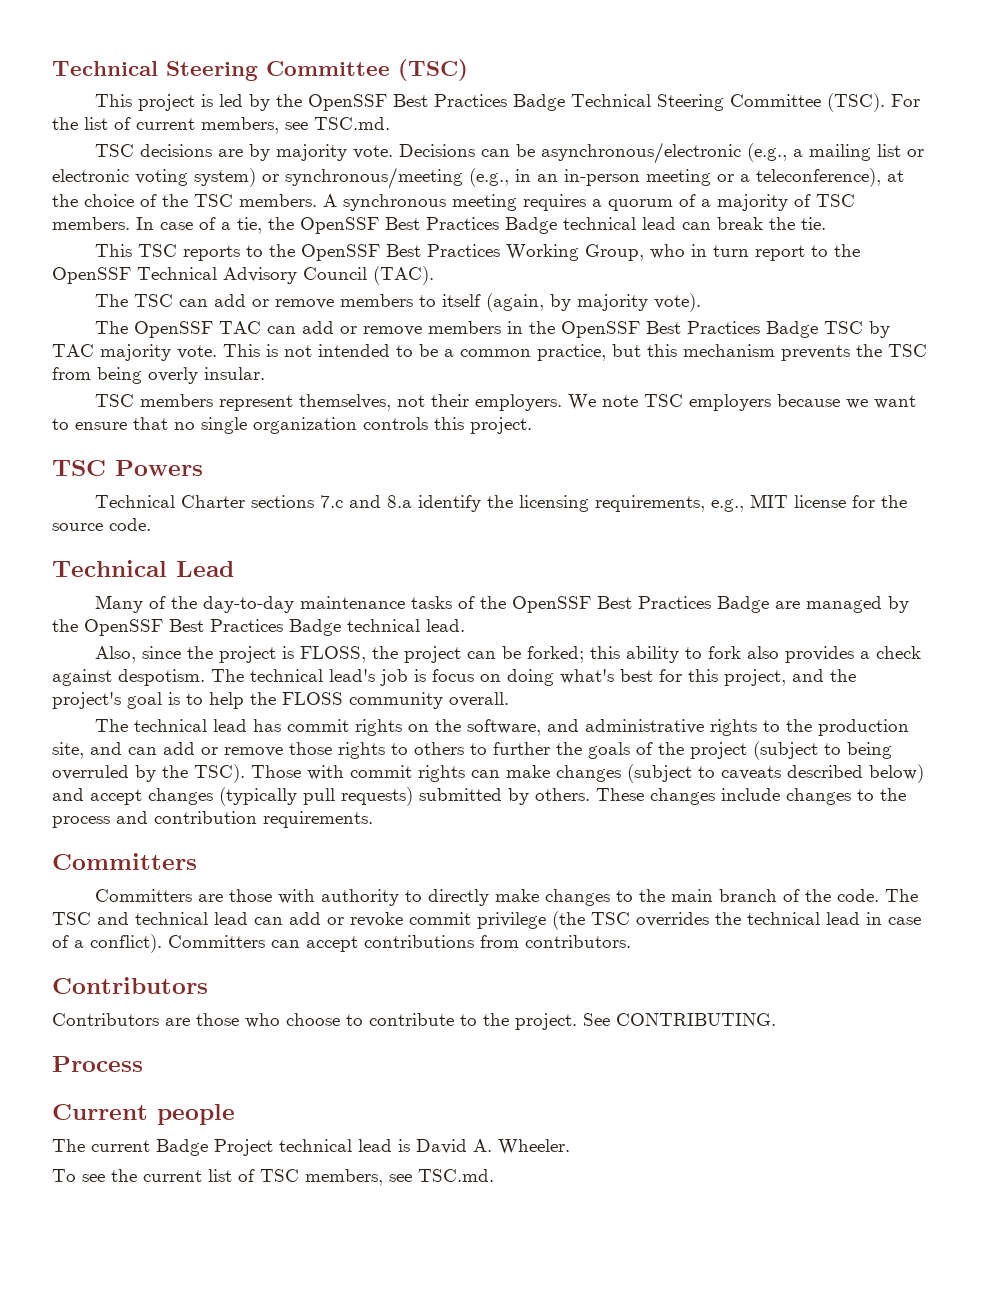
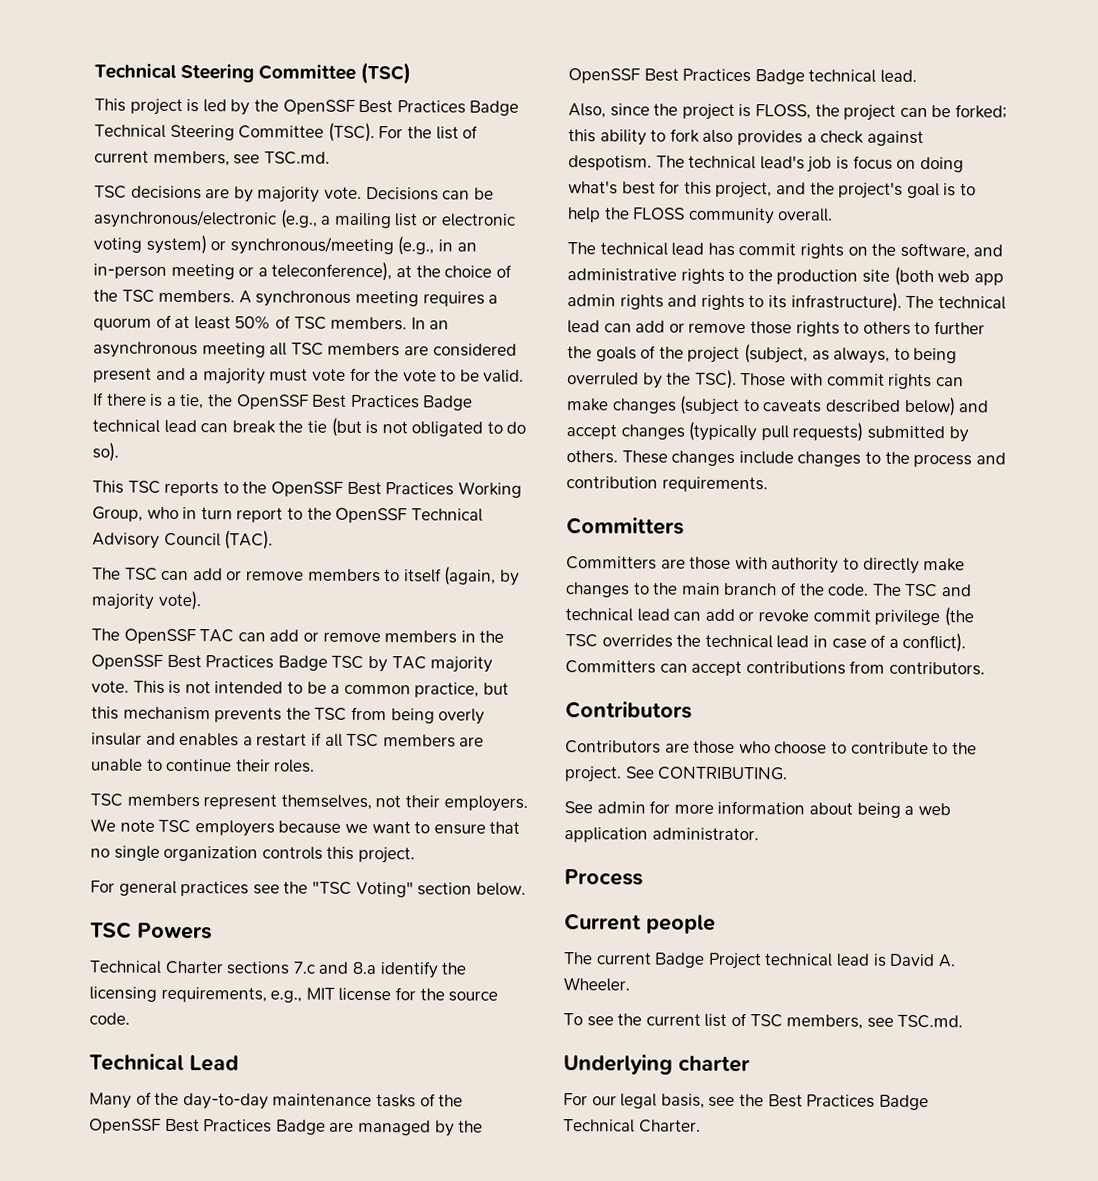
[701,194,788,211] a majority -> [174,315,272,330] at least 50%
[160,217,216,230] case of -> [429,320,450,330] [93,341,517,359] [93,367,525,385] [92,392,164,407] an asynchronous meeting all TSC members are considered present and a majority must vote for the vote to be valid. If there is
[801,217,826,230] tie. -> [306,417,527,437] [92,442,119,462] tie (but is not obligated to do so).
[204,367,265,380] insular. -> [91,732,485,748] [91,758,316,773] insular and enables a restart if all TSC members are unable to continue their roles.
(532, 425) none -> [90,880,526,898] // For general practices see the "TSC Voting" section below.
[52,742,122,759] site, and -> [861,266,1004,287] [567,292,1006,312] [567,320,600,334] site (both web app admin rights and rights to its infrastructure). The technical lead
[753,741,818,760] (subject -> [743,344,891,364] (subject, as always,
(776, 1019) none -> [564,800,951,818] [564,827,759,843] // See admin for more information about being a web application administrator.
(494, 1175) none -> [563,1054,750,1075] [563,1093,929,1111] [563,1119,701,1133] // Underlying charter // For our legal basis, see the Best Practices Badge Technical Charter.

